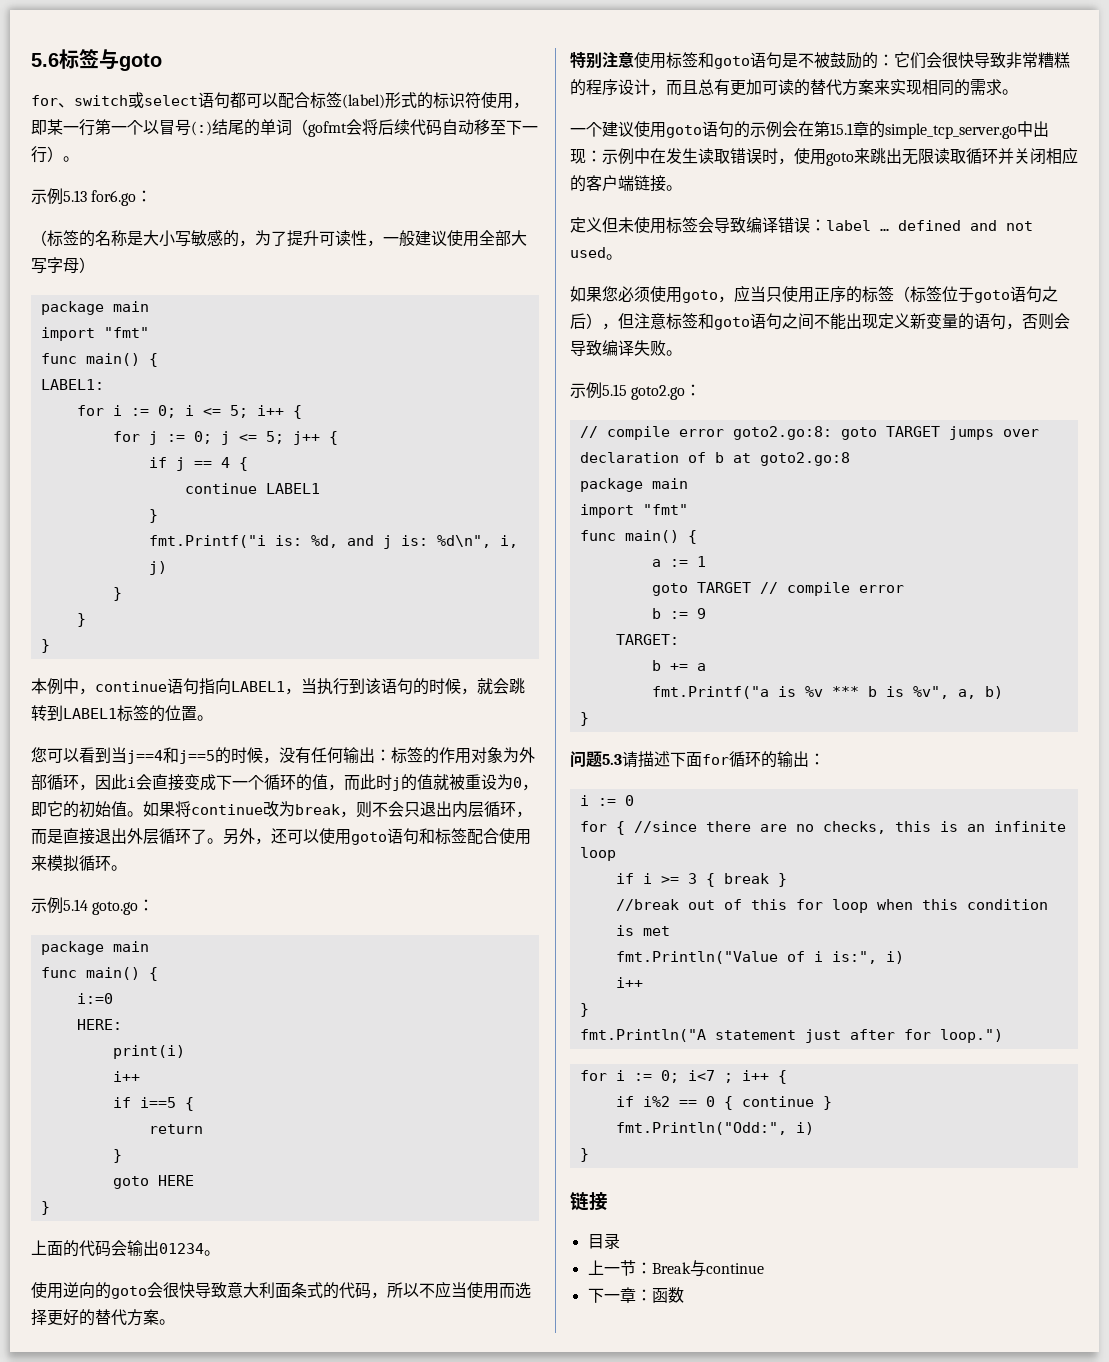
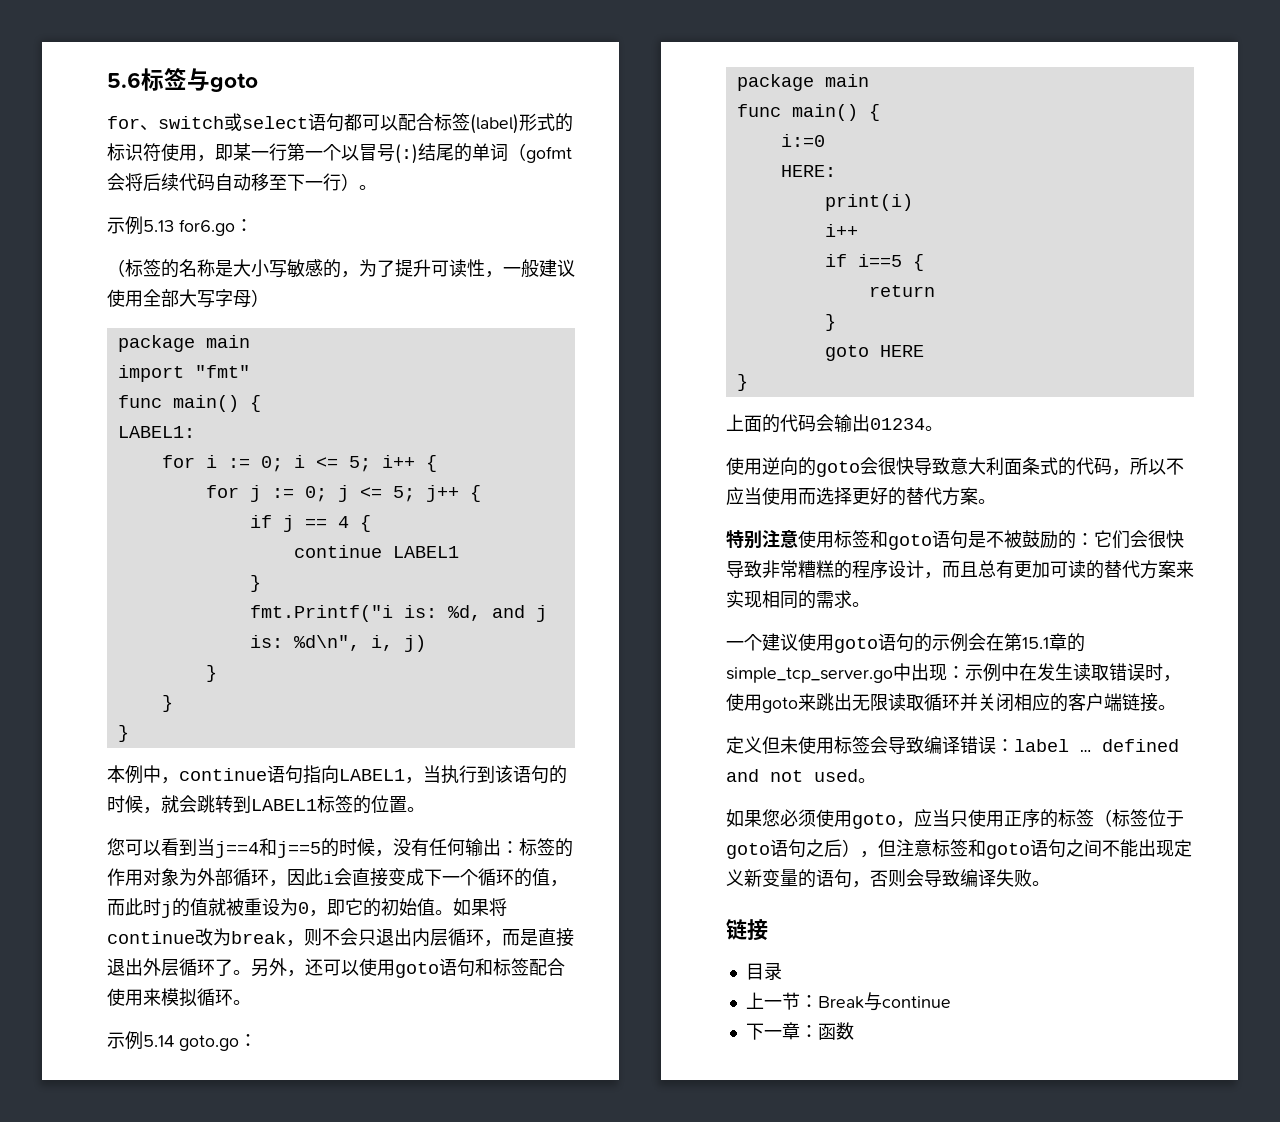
[570,382,702,400] [579,426,1039,440] [579,452,850,466] [579,478,688,492] [579,504,688,518] [579,530,697,544] [651,556,706,567] [651,582,904,596] [651,608,706,619] [615,634,679,645] [651,660,706,671] [651,686,1003,699] [579,712,589,726] [570,751,825,768] [579,795,634,806] [579,821,1066,835] [579,847,616,861] [615,873,787,887] [615,899,1048,913] [615,925,670,936] [615,951,904,964] [615,977,643,988] [579,1003,589,1017] [579,1029,1003,1043] [579,1070,787,1084] [615,1096,832,1110] [615,1122,814,1135] [579,1148,589,1162] // 示例5.15 goto2.go： // // compile error goto2.go:8: goto TARGET jumps over declaration of b at goto2.go:8 // package main // import "fmt" // func main() { // a := 1 // goto TARGET // compile error // b := 9 // TARGET: // b += a // fmt.Printf("a is %v *** b is %v", a, b) // } // 问题5.3请描述下面for循环的输出： // i := 0 // for { //since there are no checks, this is an infinite loop // if i >= 3 { break } // //break out of this for loop when this condition is met // fmt.Println("Value of i is:", i) // i++ // } // fmt.Println("A statement just after for loop.") // for i := 0; i<7 ; i++ { // if i%2 == 0 { continue } // fmt.Println("Odd:", i) // } -> (1050, 883) none

